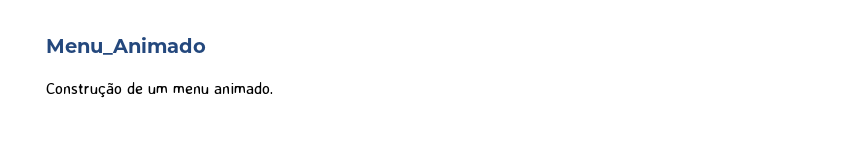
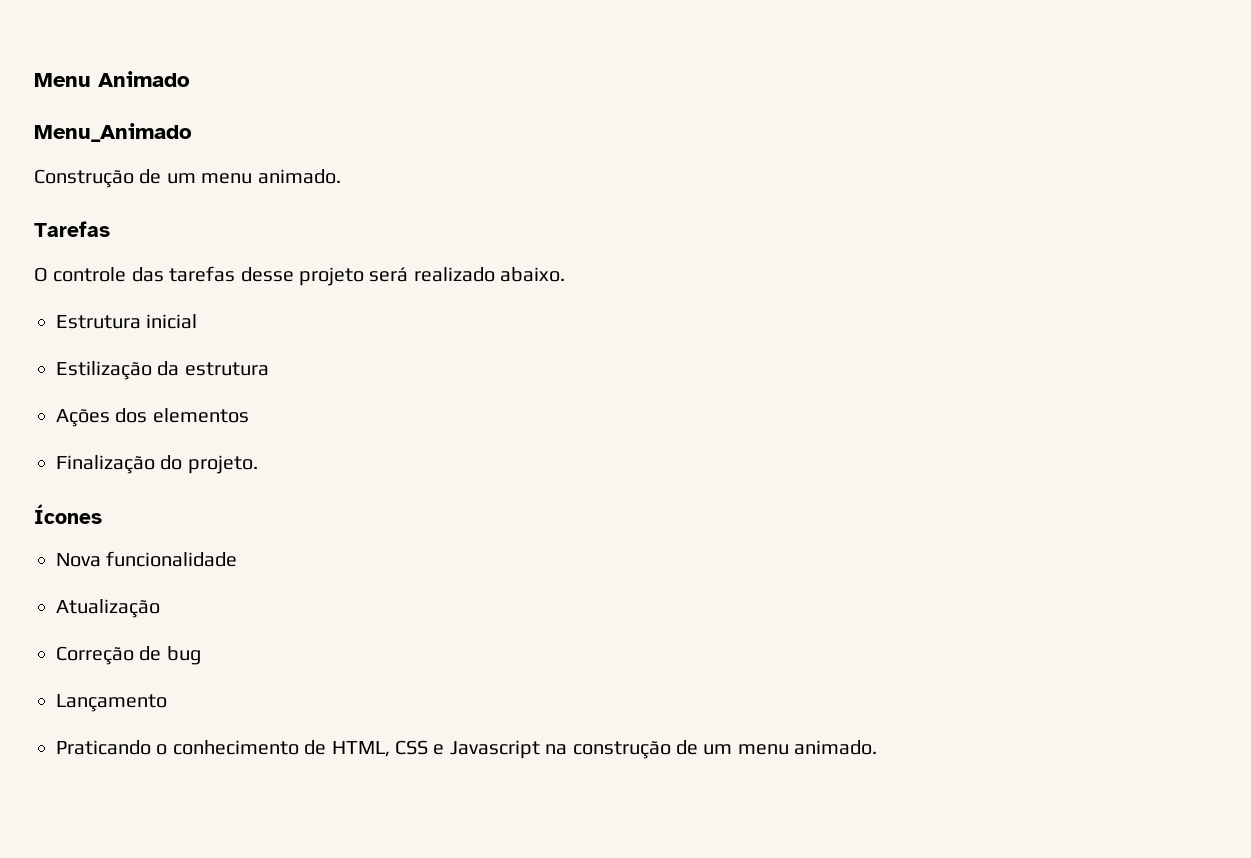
(46, 46) none -> [34,71,190,87] Menu Animado //
(273, 88) none -> [34,221,110,237] [34,266,566,286] [56,314,198,329] [56,361,269,380] [56,408,249,427] [56,455,258,474] [34,504,102,524] [56,551,238,567] [56,599,160,618] [56,646,201,665] [56,694,167,712] [56,740,878,759] // Tarefas // O controle das tarefas desse projeto será realizado abaixo. // Estrutura inicial // Estilização da estrutura // Ações dos elementos // Finalização do projeto. // Ícones // Nova funcionalidade // Atualização // Correção de bug // Lançamento // Praticando o conhecimento de HTML, CSS e Javascript na construção de um menu animado.

